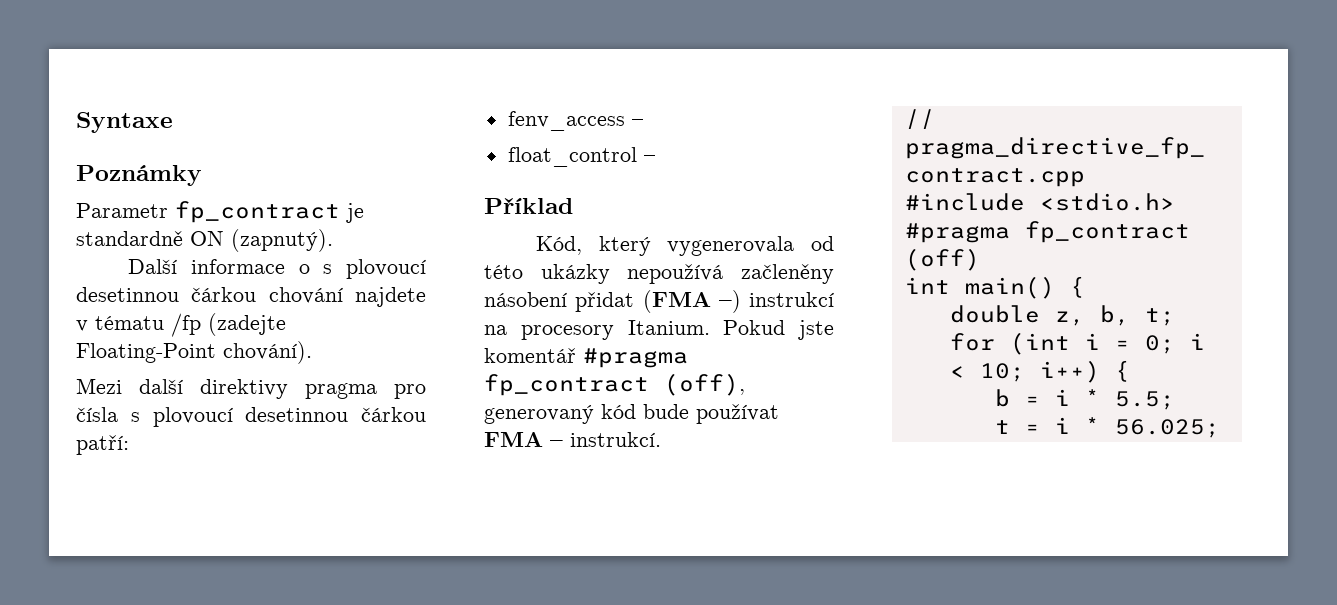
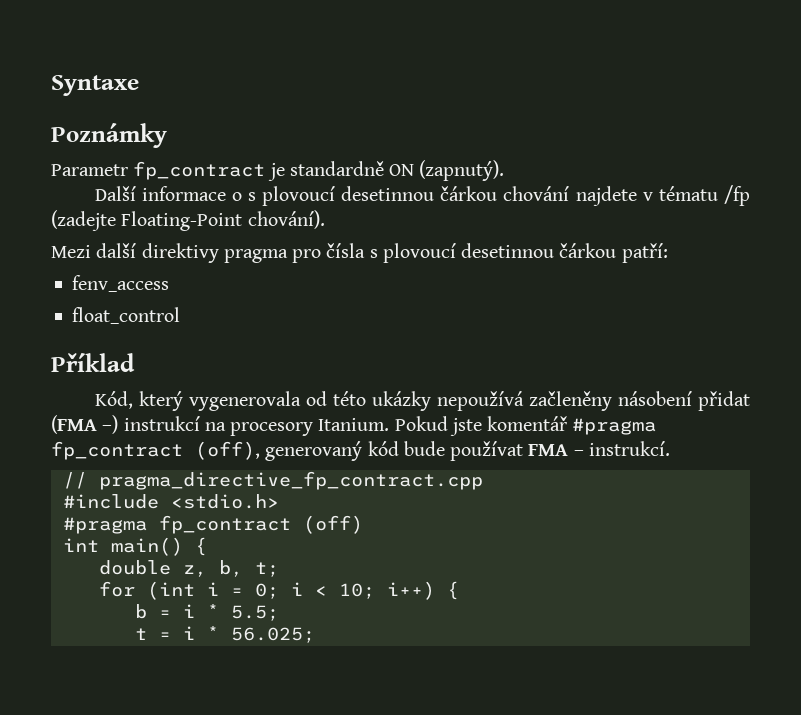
[631,119,643,126] – -> (170, 283) none
[643,155,655,162] – -> (181, 315) none

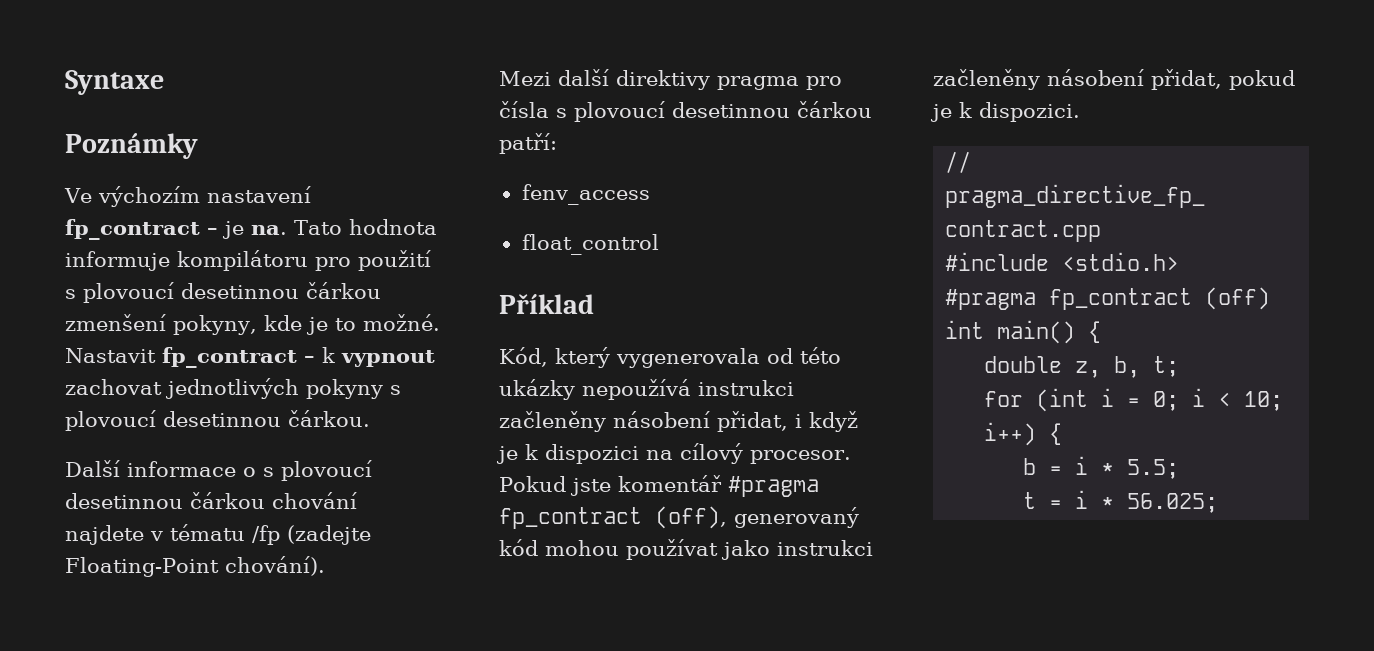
[51,160,505,181] Parametr fp_contract je standardně ON (zapnutý). -> [64,186,311,207] [65,219,437,240] [65,250,431,271] [65,282,381,303] [65,314,440,335] [65,347,435,368] [65,378,401,399] [65,410,370,431] Ve výchozím nastavení fp_contract – je na. Tato hodnota informuje kompilátoru pro použití s plovoucí desetinnou čárkou zmenšení pokyny, kde je to možné. Nastavit fp_contract – k vypnout zachovat jednotlivých pokyny s plovoucí desetinnou čárkou.
[528,391,750,411] [51,415,390,436] začleněny násobení přidat (FMA –) instrukcí na procesory Itanium. -> [698,380,794,396] [499,411,858,432] [496,443,851,464] instrukci začleněny násobení přidat, i když je k dispozici na cílový procesor.
[403,441,670,461] bude používat FMA – instrukcí. -> [545,539,873,560] [933,69,1295,90] [930,102,1080,122] mohou používat jako instrukci začleněny násobení přidat, pokud je k dispozici.

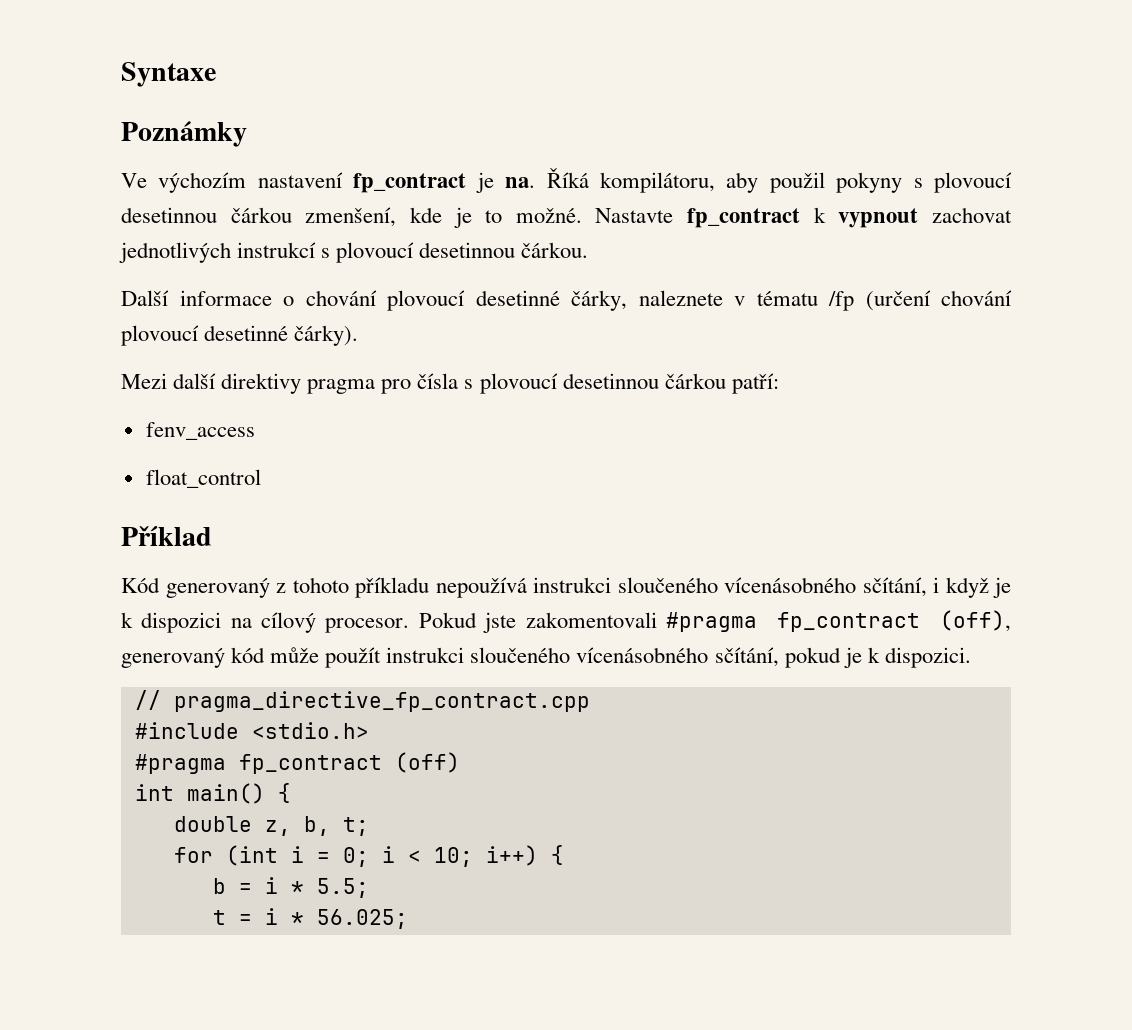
[207,228,218,235] – -> (467, 183) none
[294,219,437,235] [65,250,431,271] [65,282,381,303] [65,314,257,335] Tato hodnota informuje kompilátoru pro použití s plovoucí desetinnou čárkou zmenšení pokyny, -> [546,167,1012,193] [121,207,397,227] Říká kompilátoru, aby použil pokyny s plovoucí desetinnou čárkou zmenšení,
[65,347,315,368] Nastavit fp_contract – -> [595,208,801,228] Nastavte fp_contract
[306,379,383,399] pokyny -> [237,242,317,258] instrukcí
[263,460,372,481] [65,492,357,509] [65,524,371,545] [65,556,325,577] s plovoucí desetinnou čárkou chování najdete v tématu /fp (zadejte Floating-Point chování). -> [305,290,1012,311] [121,325,359,346] chování plovoucí desetinné čárky, naleznete v tématu /fp (určení chování plovoucí desetinné čárky).
[499,347,841,368] [499,379,794,400] [499,411,788,432] Kód, který vygenerovala od této ukázky nepoužívá instrukci začleněny násobení přidat, -> [121,577,927,598] Kód generovaný z tohoto příkladu nepoužívá instrukci sloučeného vícenásobného sčítání,
[617,475,722,492] komentář -> [525,612,657,628] zakomentovali
[545,539,873,560] [933,69,1222,90] mohou používat jako instrukci začleněny násobení přidat, -> [270,647,779,668] může použít instrukci sloučeného vícenásobného sčítání,

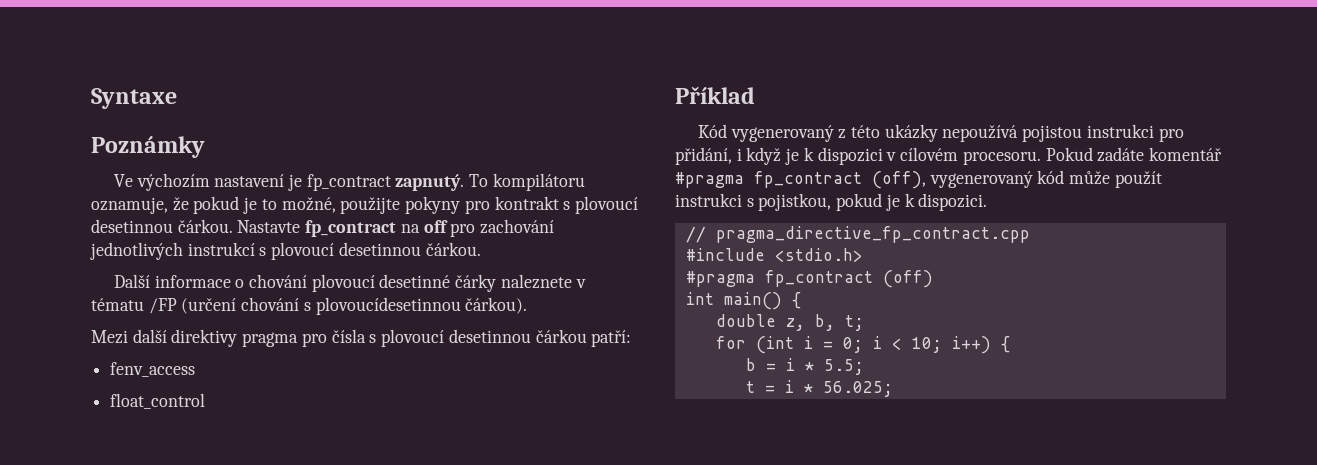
[353,167,1012,193] [121,207,1012,228] fp_contract je na. Říká kompilátoru, aby použil pokyny s plovoucí desetinnou čárkou zmenšení, kde je to možné. Nastavte fp_contract k vypnout zachovat -> [288,173,585,191] [91,196,638,214] [91,219,555,237] je fp_contract zapnutý. To kompilátoru oznamuje, že pokud je to možné, použijte pokyny pro kontrakt s plovoucí desetinnou čárkou. Nastavte fp_contract na off pro zachování
[571,290,627,311] čárky, -> [455,274,497,292] čárky
[828,291,854,311] /fp -> [148,298,177,314] /FP
[121,325,359,346] plovoucí desetinné čárky). -> [303,297,528,315] s plovoucídesetinnou čárkou).
[165,577,927,598] generovaný z tohoto příkladu nepoužívá instrukci sloučeného vícenásobného sčítání, -> [730,124,1184,142] [675,147,732,165] vygenerovaný z této ukázky nepoužívá pojistou instrukci pro přidání,
[230,612,657,633] na cílový procesor. Pokud jste zakomentovali -> [886,147,1222,165] v cílovém procesoru. Pokud zadáte komentář
[121,648,225,668] generovaný -> [929,171,1033,188] vygenerovaný
[470,647,779,667] sloučeného vícenásobného sčítání, -> [746,193,832,211] s pojistkou,

